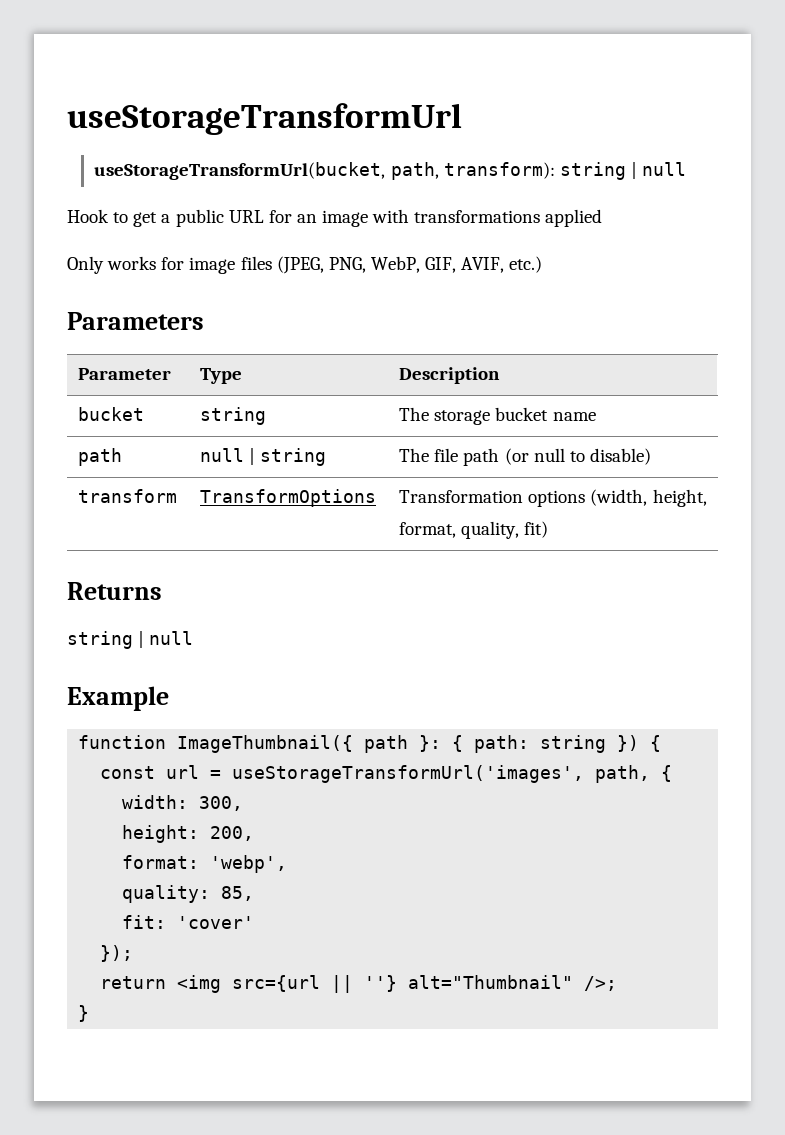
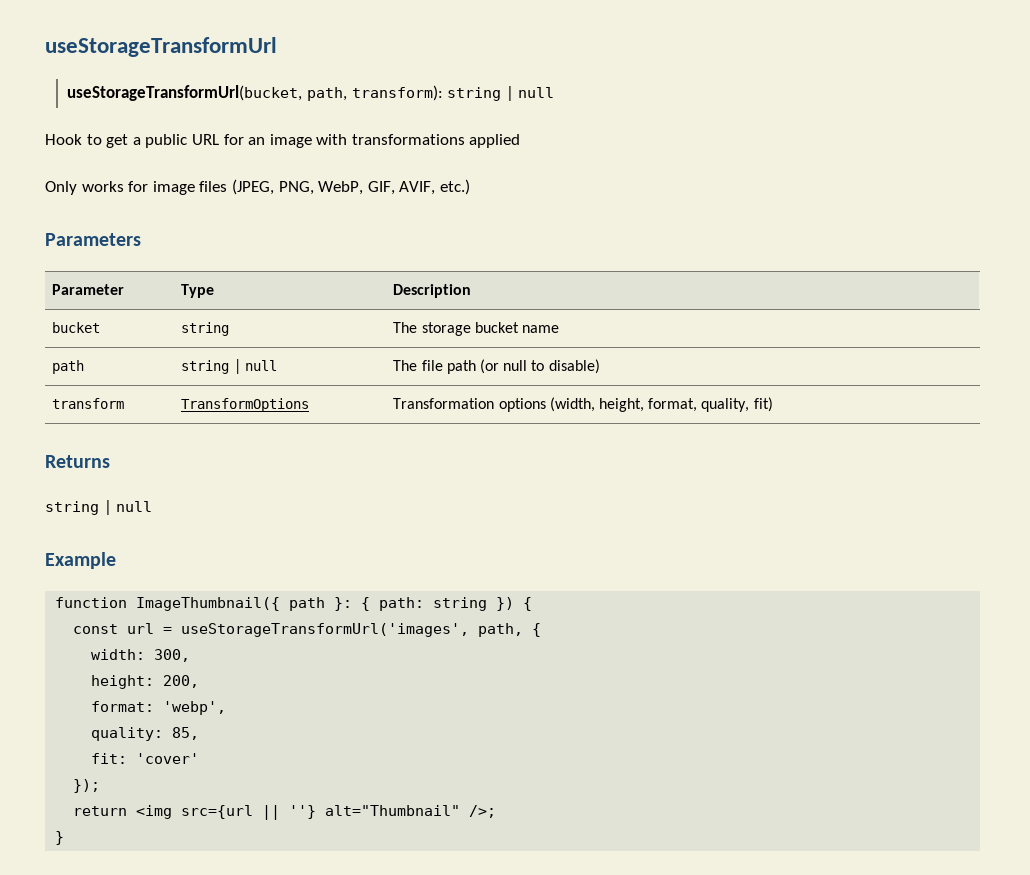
[200,448,327,466] null | string -> [181,359,277,374] string | null

